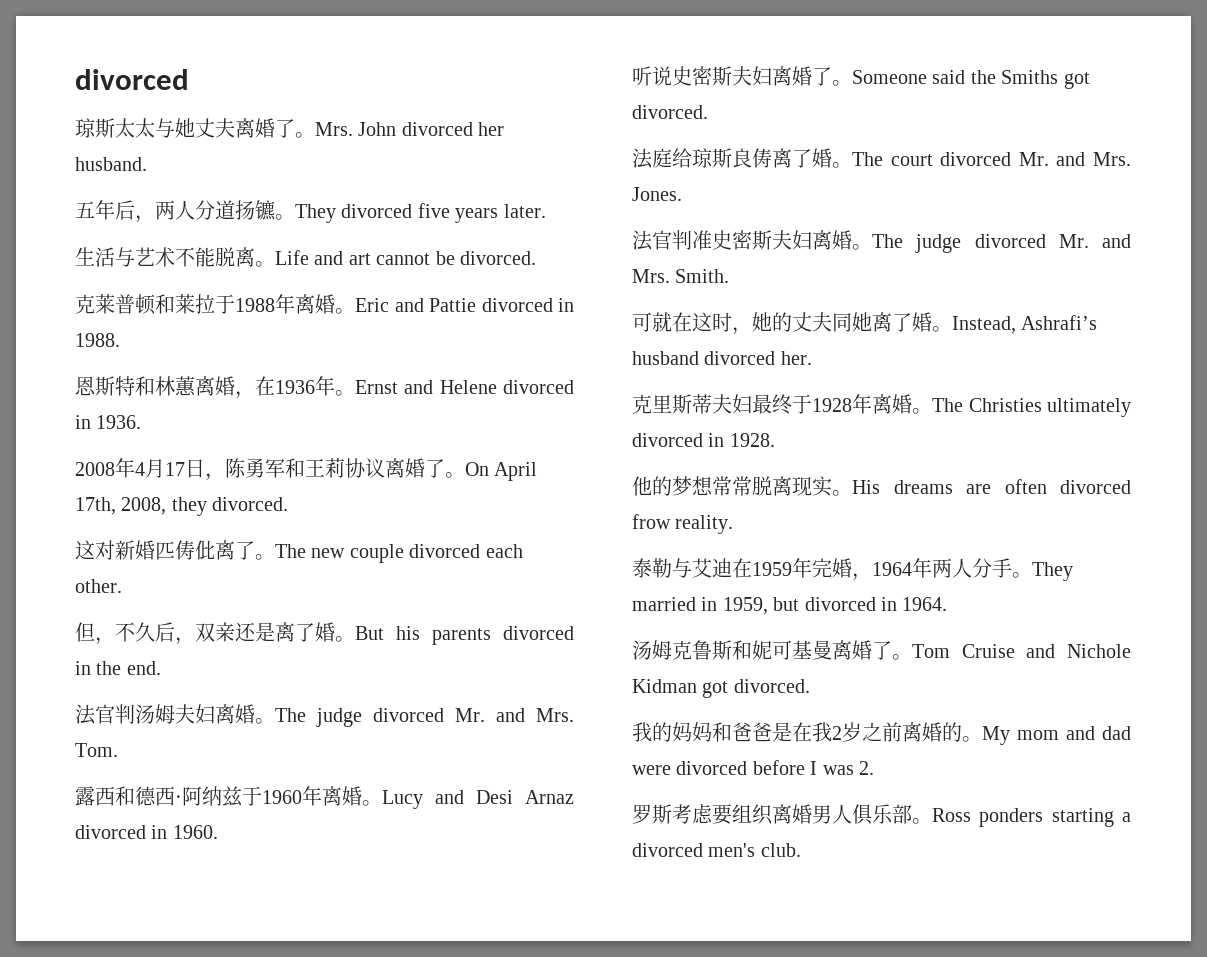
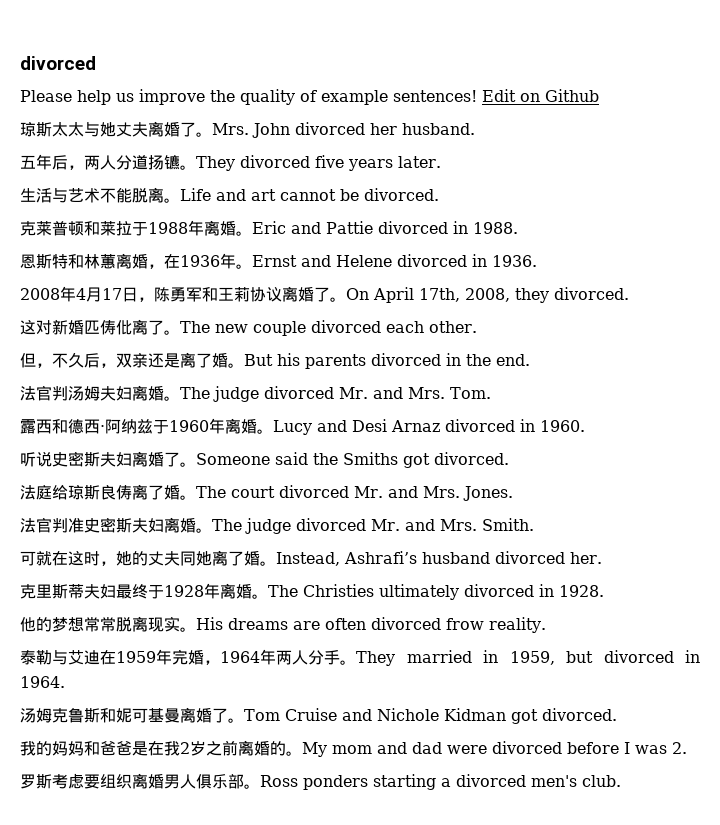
[75,69,189,90] divorced -> [20,56,96,70] [20,89,599,105] divorced // Please help us improve the quality of example sentences! Edit on Github

